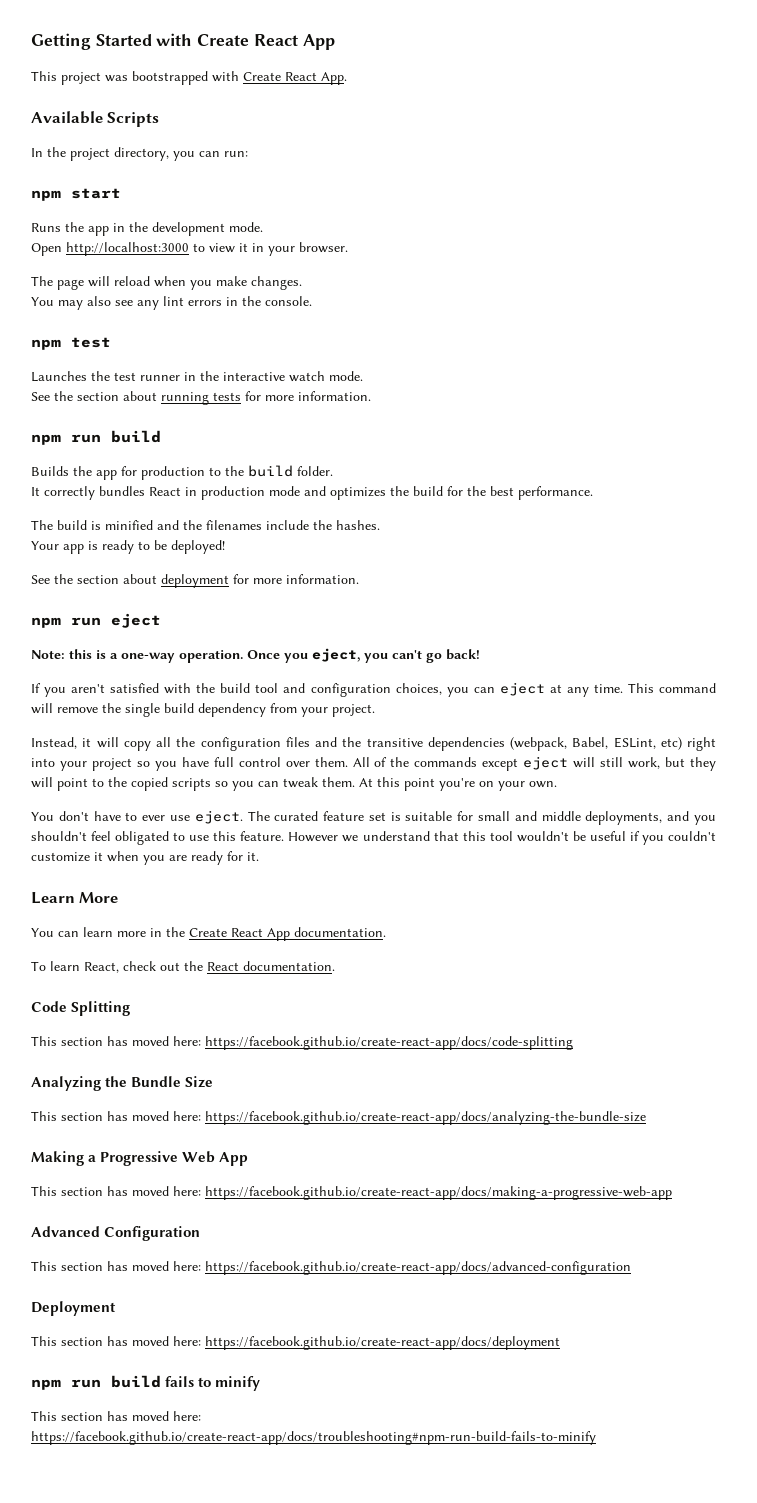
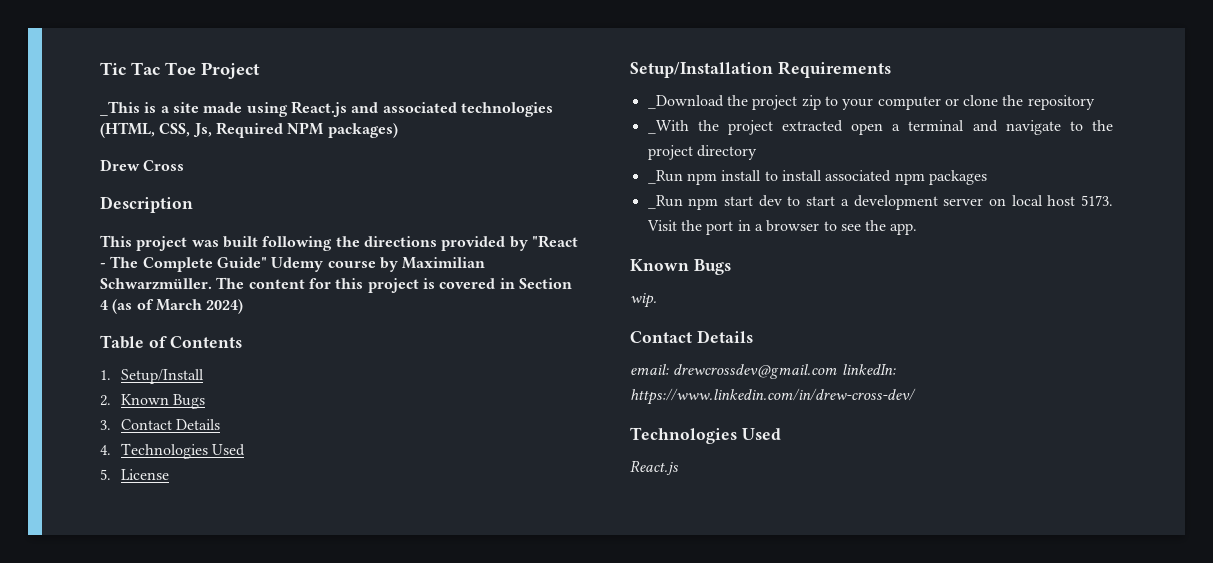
[31,33,335,50] [31,71,347,85] [31,111,160,127] [31,147,248,161] [31,188,121,201] [31,222,263,236] [31,242,348,256] [31,276,302,290] [31,296,312,310] [31,337,111,350] [31,371,363,382] [31,391,371,405] [31,430,161,445] [31,465,333,480] [31,486,593,500] [31,520,380,530] [31,540,225,554] [31,574,359,588] [31,613,161,628] [31,648,480,663] [31,682,716,697] [31,703,375,717] [31,737,716,751] [31,756,717,771] [31,777,557,791] [31,810,716,825] [31,831,716,845] [31,851,259,865] [31,892,119,904] [31,927,386,941] [31,961,335,973] [31,1001,131,1016] [31,1036,573,1050] [31,1076,214,1091] [31,1111,646,1125] [31,1151,249,1166] [31,1186,672,1200] [31,1226,201,1241] [31,1261,631,1275] [31,1301,116,1316] [31,1336,560,1350] [31,1375,261,1391] [31,1411,201,1421] [31,1431,596,1445] Getting Started with Create React App // This project was bootstrapped with Create React App. // Available Scripts // In the project directory, you can run: // npm start // Runs the app in the development mode. // Open http://localhost:3000 to view it in your browser. // The page will reload when you make changes. // You may also see any lint errors in the console. // npm test // Launches the test runner in the interactive watch mode. // See the section about running tests for more information. // npm run build // Builds the app for production to the build folder. // It correctly bundles React in production mode and optimizes the build for the best performance. // The build is minified and the filenames include the hashes. // Your app is ready to be deployed! // See the section about deployment for more information. // npm run eject // Note: this is a one-way operation. Once you eject, you can't go back! // If you aren't satisfied with the build tool and configuration choices, you can eject at any time. This command will remove the single build dependency from your project. // Instead, it will copy all the configuration files and the transitive dependencies (webpack, Babel, ESLint, etc) right into your project so you have full control over them. All of the commands except eject will still work, but they will point to the copied scripts so you can tweak them. At this point you're on your own. // You don't have to ever use eject. The curated feature set is suitable for small and middle deployments, and you shouldn't feel obligated to use this feature. However we understand that this tool wouldn't be useful if you couldn't customize it when you are ready for it. // Learn More // You can learn more in the Create React App documentation. // To learn React, check out the React documentation. // Code Splitting // This section has moved here: https://facebook.github.io/create-react-app/docs/code-splitting // Analyzing the Bundle Size // This section has moved here: https://facebook.github.io/create-react-app/docs/analyzing-the-bundle-size // Making a Progressive Web App // This section has moved here: https://facebook.github.io/create-react-app/docs/making-a-progressive-web-app // Advanced Configuration // This section has moved here: https://facebook.github.io/create-react-app/docs/advanced-configuration // Deployment // This section has moved here: https://facebook.github.io/create-react-app/docs/deployment // npm run build fails to minify // This section has moved here: https://facebook.github.io/create-react-app/docs/troubleshooting#npm-run-build-fails-to-minify -> [100,62,260,79] [100,101,553,117] [100,122,398,138] [100,159,185,171] [100,196,193,213] [100,235,578,251] [100,256,486,272] [100,277,572,293] [100,299,244,314] [100,335,243,349] [100,369,204,384] [100,394,205,409] [100,419,220,430] [100,443,245,459] [100,469,169,480] [630,61,891,78] [647,95,1095,110] [647,120,1113,135] [647,145,757,160] [647,170,987,185] [647,195,1113,210] [646,220,918,235] [630,259,731,275] [630,293,657,308] [630,330,753,343] [630,364,896,379] [630,388,916,405] [630,427,781,444] [630,460,679,475] Tic Tac Toe Project // _This is a site made using React.js and associated technologies (HTML, CSS, Js, Required NPM packages) // Drew Cross // Description // This project was built following the directions provided by "React - The Complete Guide" Udemy course by Maximilian Schwarzmüller. The content for this project is covered in Section 4 (as of March 2024) // Table of Contents // 1. Setup/Install // 2. Known Bugs // 3. Contact Details // 4. Technologies Used // 5. License // Setup/Installation Requirements // _Download the project zip to your computer or clone the repository // _With the project extracted open a terminal and navigate to the project directory // _Run npm install to install associated npm packages // _Run npm start dev to start a development server on local host 5173. Visit the port in a browser to see the app. // Known Bugs // wip. // Contact Details // email: drewcrossdev@gmail.com linkedIn: https://www.linkedin.com/in/drew-cross-dev/ // Technologies Used // React.js

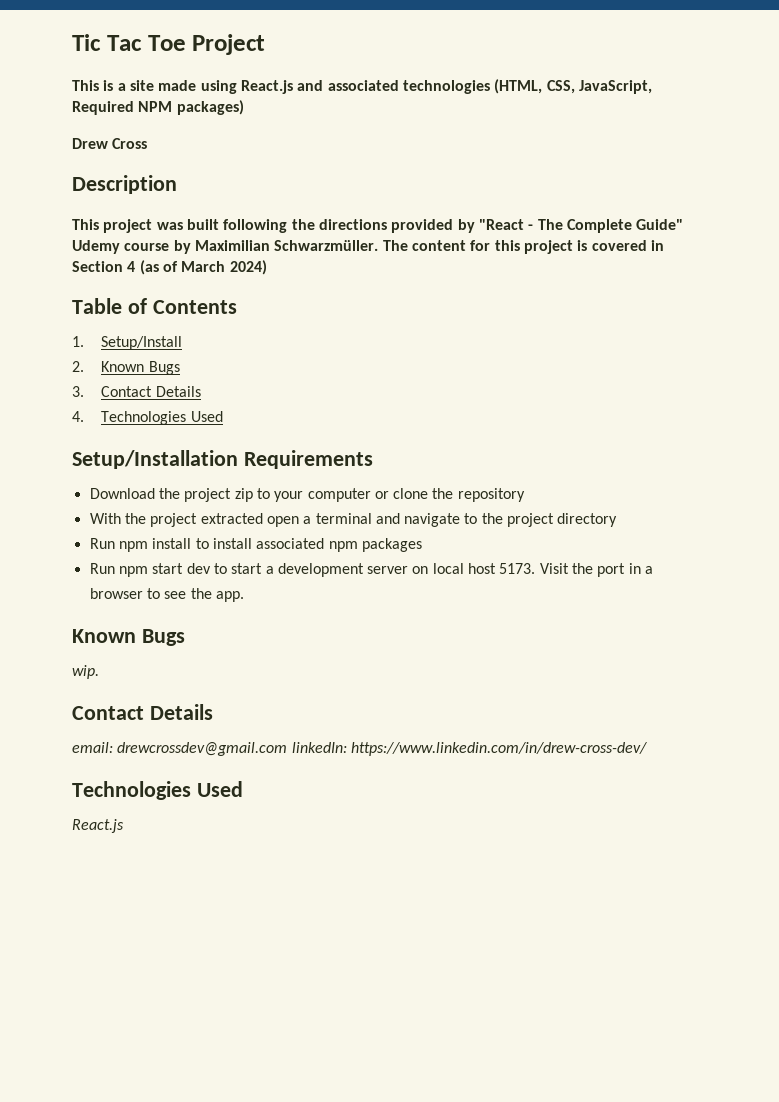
[100,101,140,116] _This -> [72,80,99,91] This
[192,123,212,137] Js, -> [578,80,652,94] JavaScript,
[100,469,169,480] // 5. License -> (223, 416) none
[647,95,724,109] _Download -> [89,488,155,499] Download
[647,120,689,134] _With -> [89,513,121,524] With
[647,170,683,184] _Run -> [89,538,115,549] Run
[647,195,683,209] _Run -> [89,563,115,574] Run

